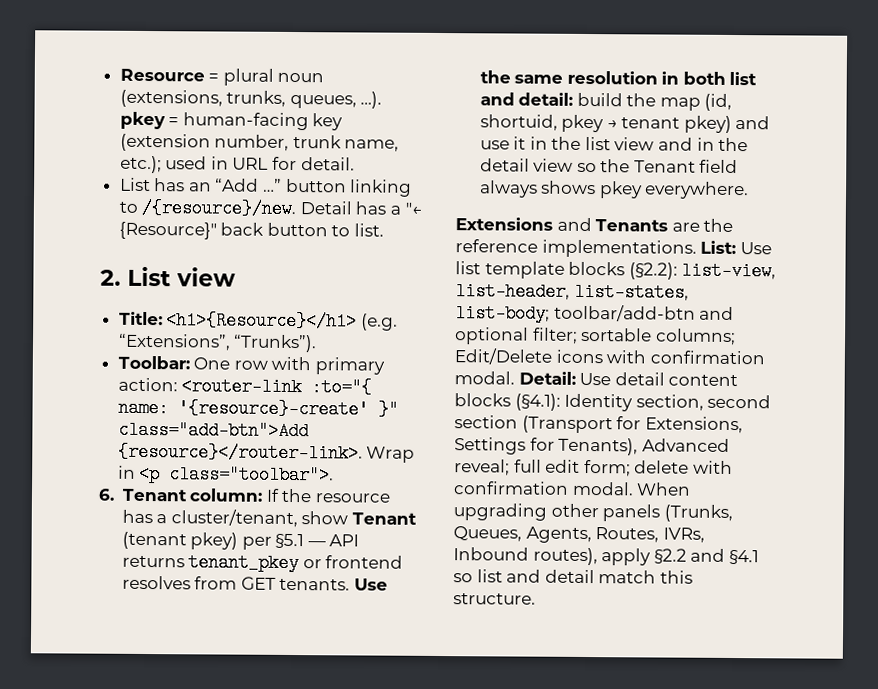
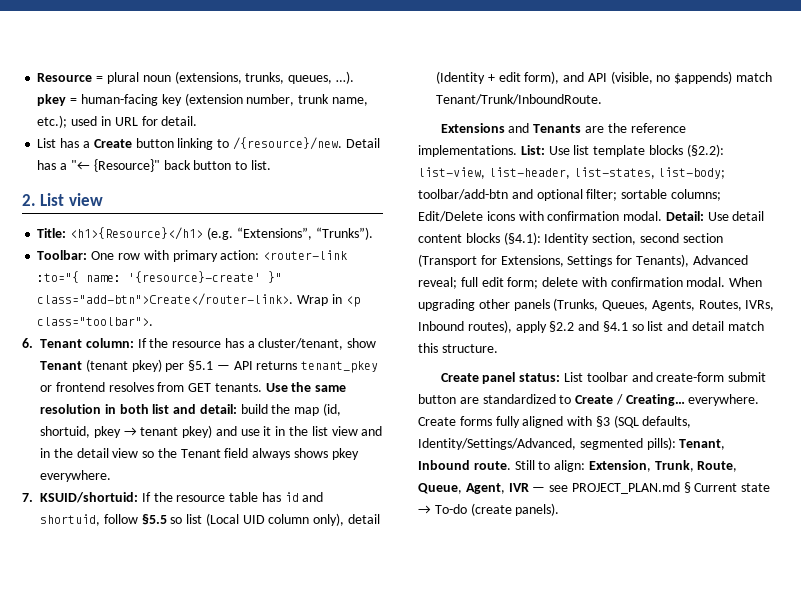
[188,178,283,192] an “Add …” -> [82,139,132,148] a Create
[117,420,309,441] [117,442,363,463] class="add-btn">Add {resource}</router-link>. -> [37,293,294,306] class="add-btn">Create</router-link>.
(750, 190) none -> [22,492,324,503] [40,513,381,526] [436,71,773,84] [436,94,602,105] // 7. KSUID/shortuid: If the resource table has id and shortuid, follow §5.5 so list (Local UID column only), detail (Identity + edit form), and API (visible, no $appends) match Tenant/Trunk/InboundRoute.
(536, 599) none -> [440,372,767,384] [418,394,760,406] [418,415,692,428] [418,437,726,450] [418,460,738,472] [418,482,771,494] [418,503,560,516] // Create panel status: List toolbar and create-form submit button are standardized to Create / Creating… everywhere. Create forms fully aligned with §3 (SQL defaults, Identity/Settings/Advanced, segmented pills): Tenant, Inbound route. Still to align: Extension, Trunk, Route, Queue, Agent, IVR — see PROJECT_PLAN.md § Current state → To-do (create panels).

